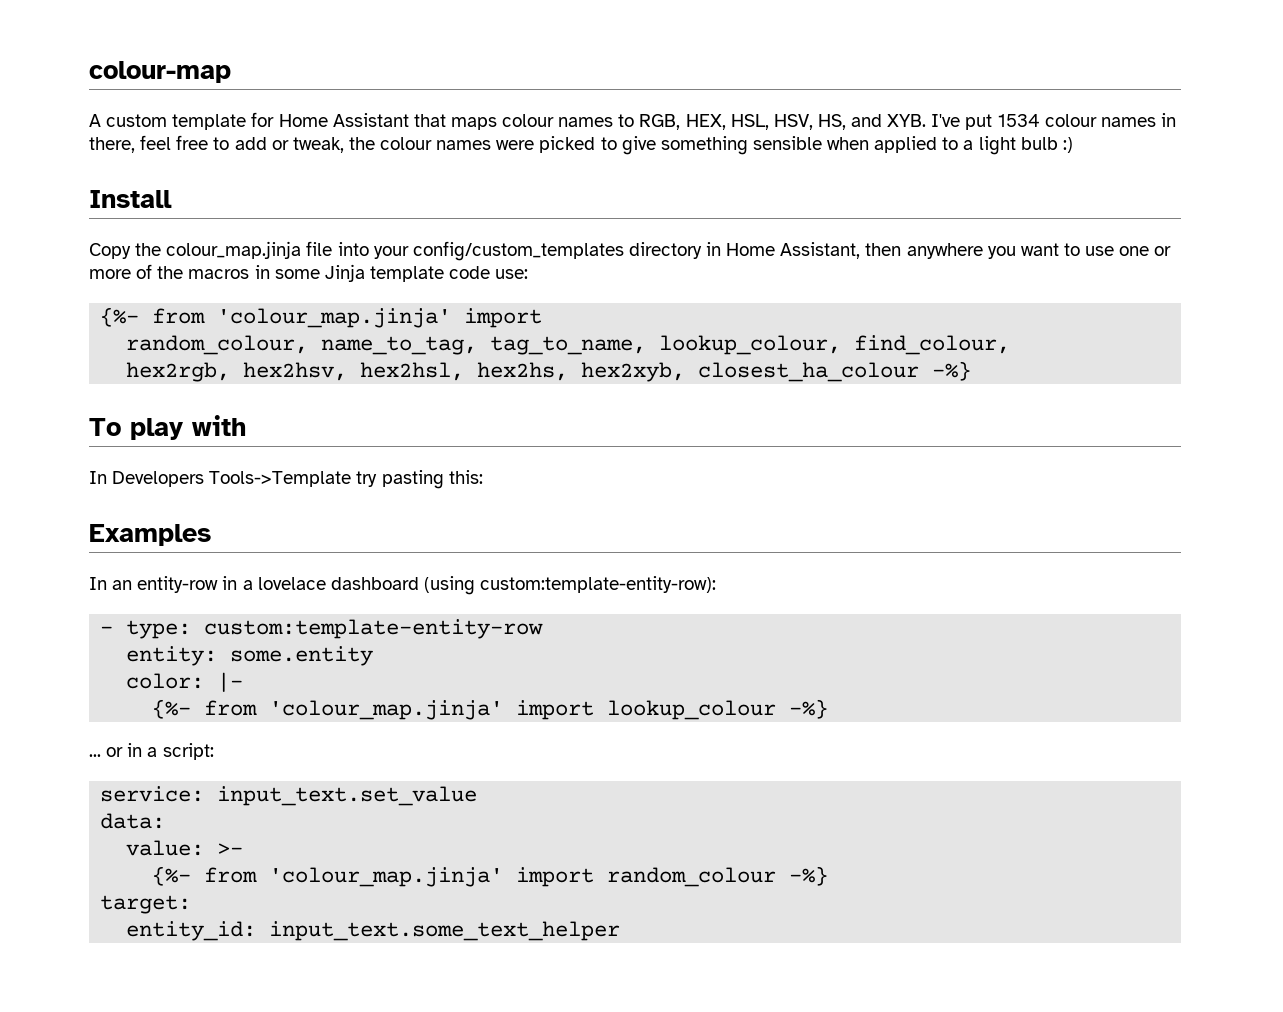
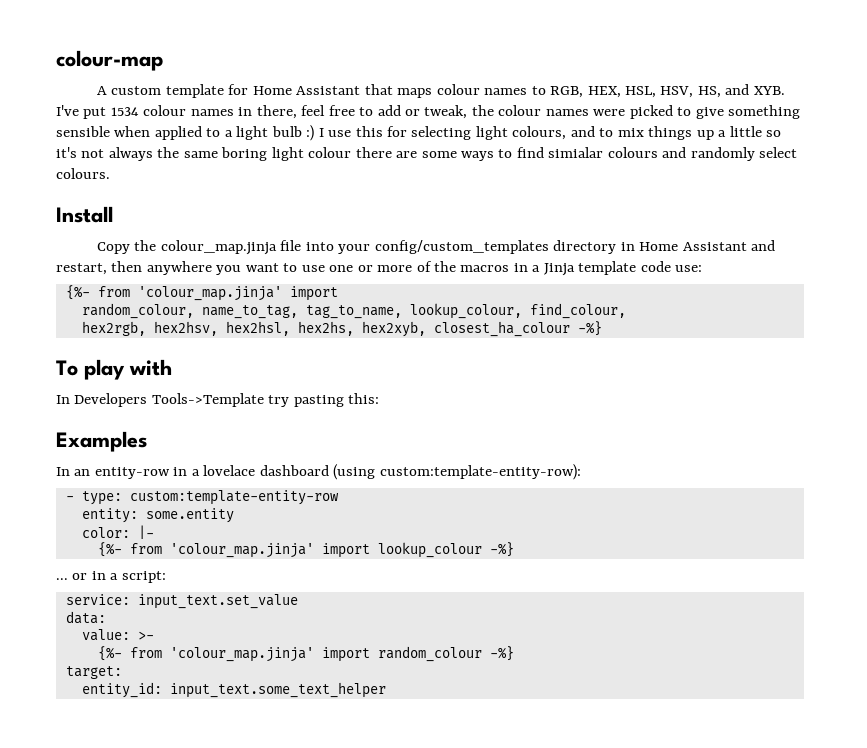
(1073, 145) none -> [318,126,782,140] [56,147,798,161] [56,168,110,179] I use this for selecting light colours, and to mix things up a little so it's not always the same boring light colour there are some ways to find simialar colours and randomly select colours.
[780,242,861,259] Assistant, -> [682,240,776,251] [56,263,107,275] Assistant and restart,
[274,269,320,279] some -> [532,265,541,272] a

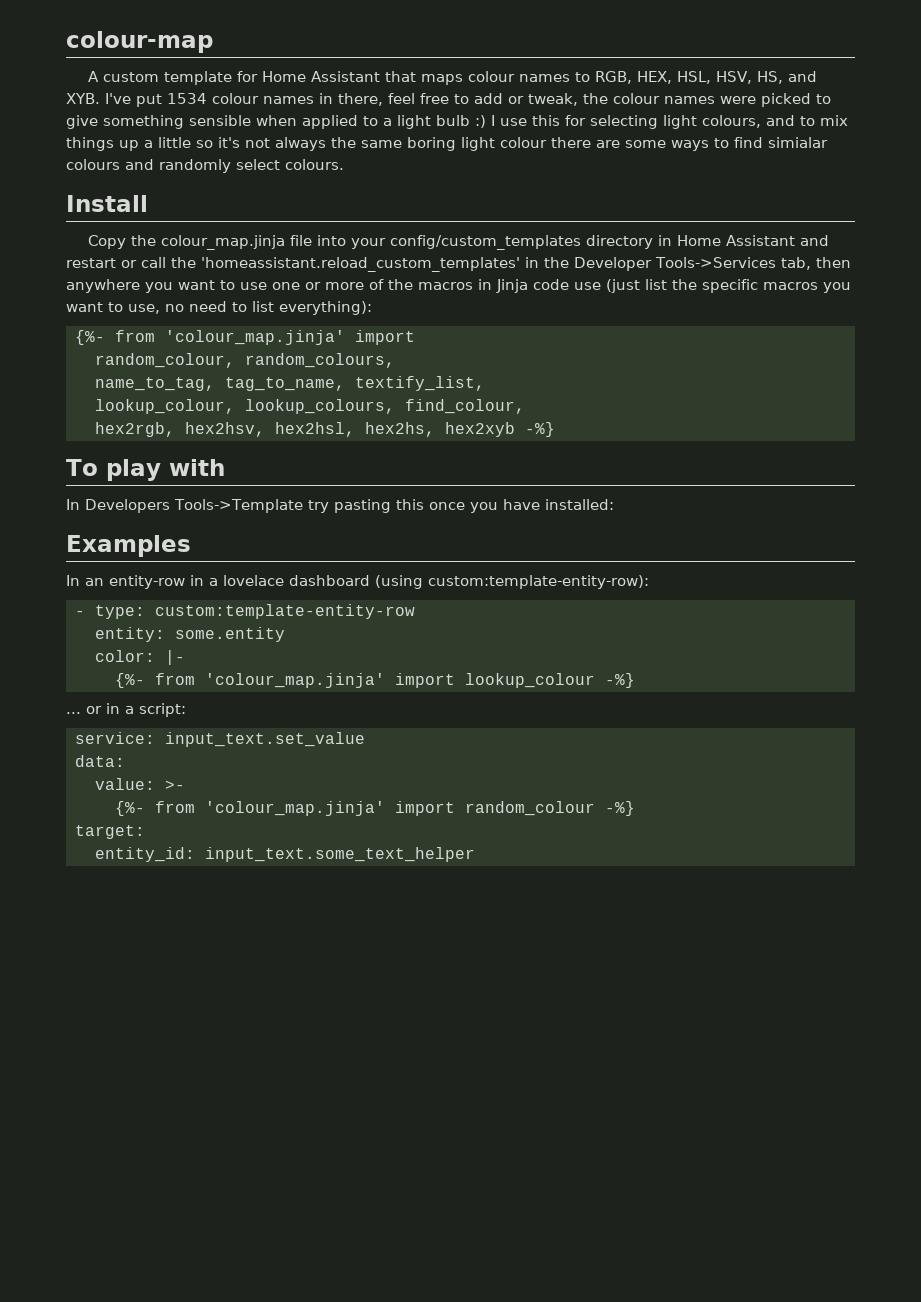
[56,263,107,275] restart, -> [66,257,811,272] restart or call the 'homeassistant.reload_custom_templates' in the Developer Tools->Services tab,
[532,261,703,276] a Jinja template code use: -> [496,279,851,293] [66,301,372,315] Jinja code use (just list the specific macros you want to use, no need to list everything):
(194, 311) none -> [244,353,395,368] random_colours, //
[409,303,522,319] lookup_colour, -> [354,376,485,391] [94,399,395,414] textify_list, // lookup_colour, lookup_colours,
[361,321,570,337] hex2xyb, closest_ha_colour -> [444,422,515,437] hex2xyb
[348,393,380,404] this: -> [395,499,614,513] this once you have installed:

